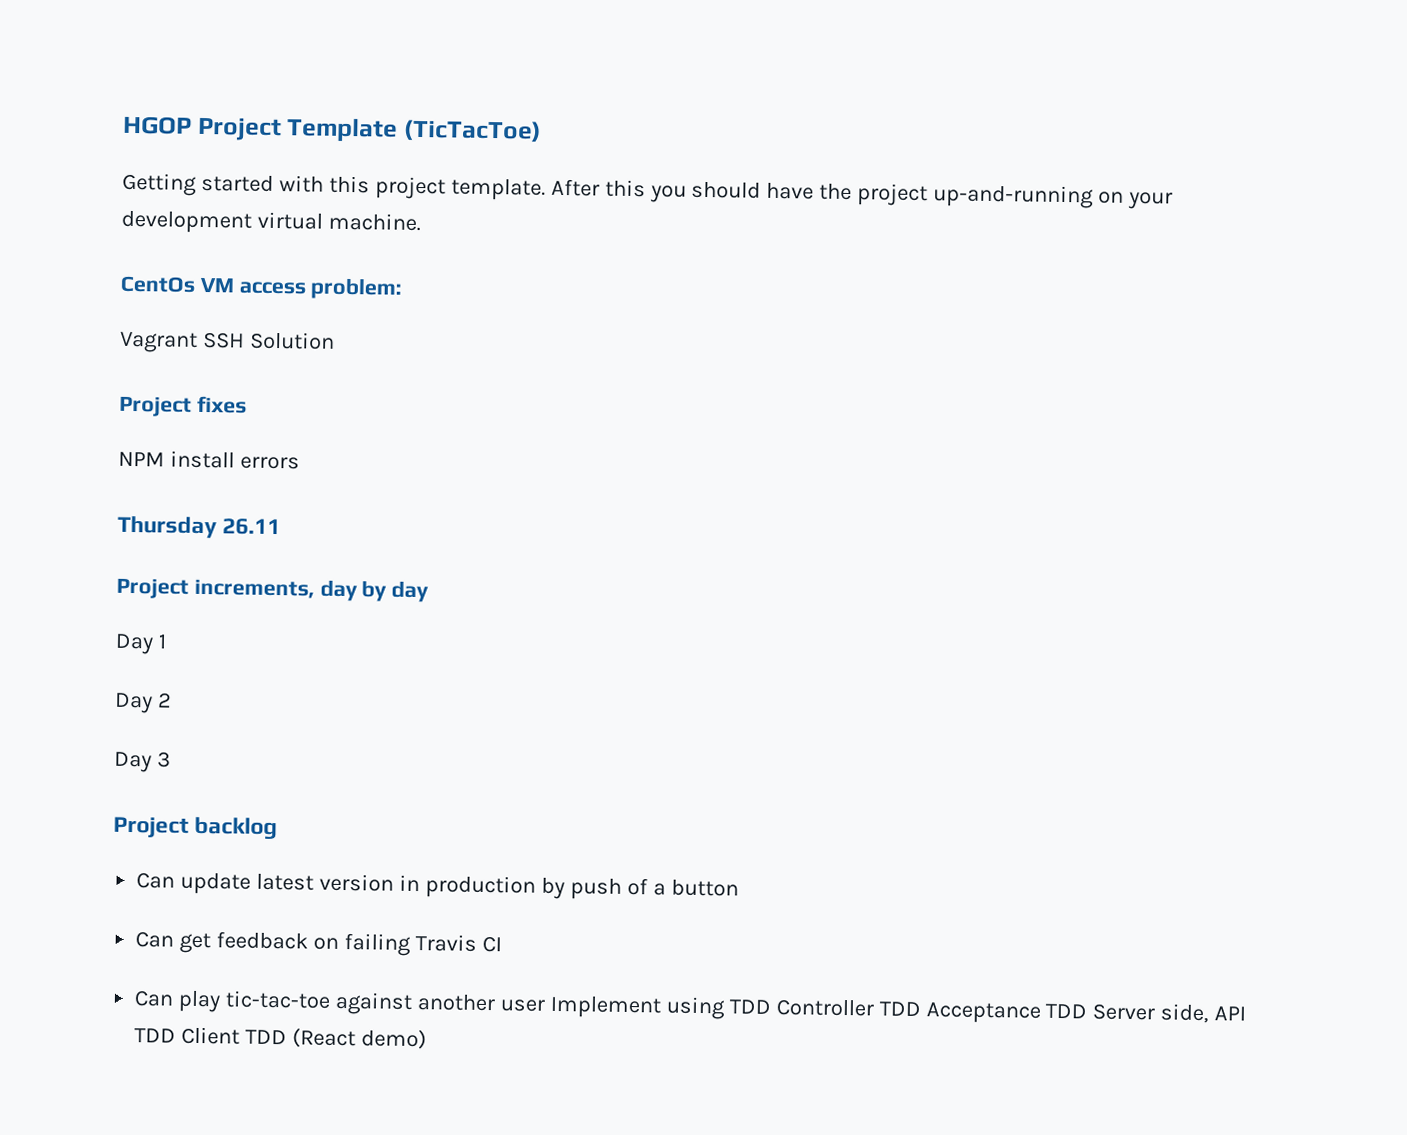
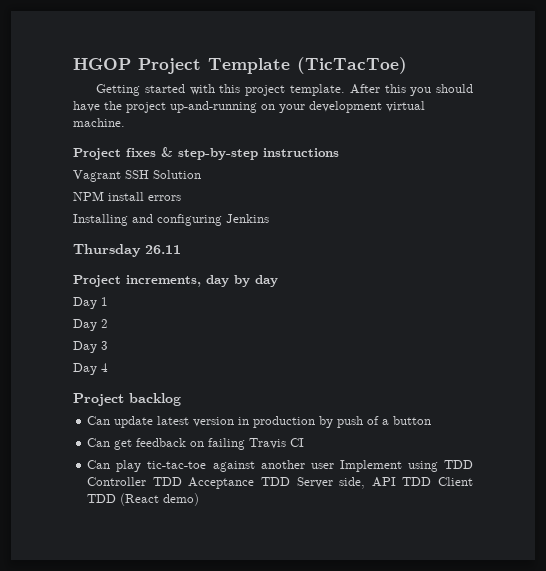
[120,275,404,300] CentOs VM access problem: -> [73,147,339,160] Project fixes & step-by-step instructions
[119,395,247,417] // Project fixes -> (201, 174) none
(300, 463) none -> [73,214,269,226] // Installing and configuring Jenkins
(171, 759) none -> [73,363,108,375] // Day 4

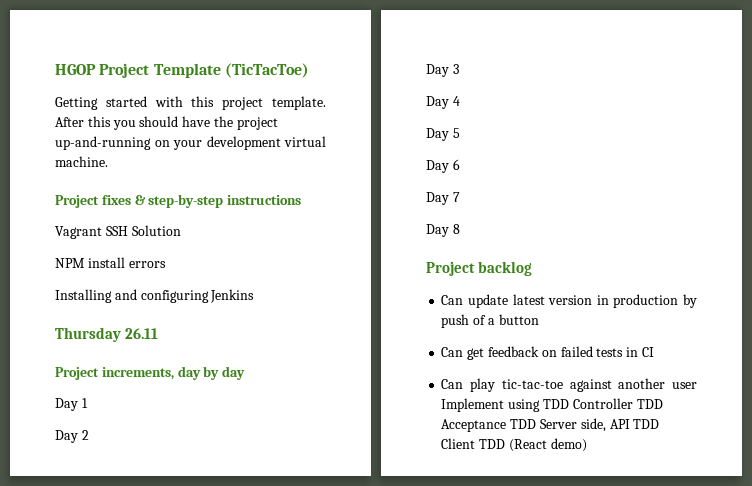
(108, 367) none -> [426,128,460,141] [426,159,460,173] [426,192,460,205] [426,224,460,237] // Day 5 // Day 6 // Day 7 // Day 8
[208,438,287,450] failing Travis -> [560,346,639,357] failed tests in

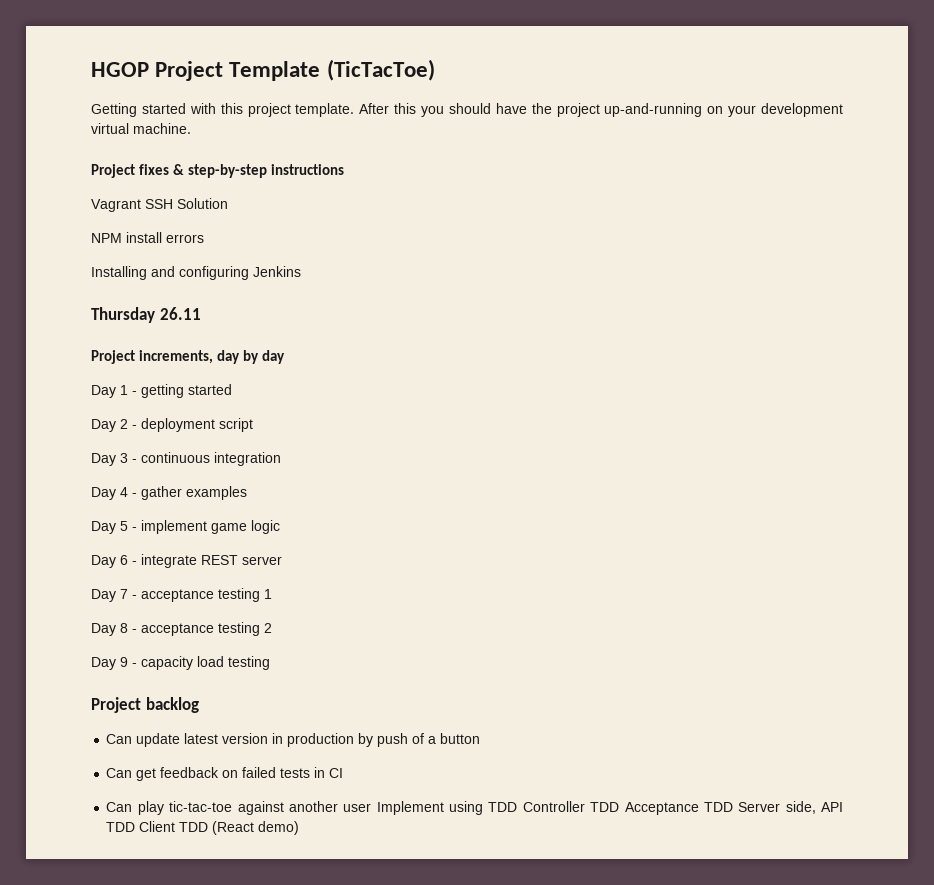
(88, 403) none -> [132,384,232,398] - getting started
(89, 435) none -> [132,418,253,432] - deployment script
(459, 69) none -> [132,452,281,466] - continuous integration
(460, 101) none -> [132,486,247,500] - gather examples
[426,159,460,173] [426,192,460,205] [426,224,460,237] // Day 6 // Day 7 // Day 8 -> [132,520,280,534] [91,554,282,568] [91,588,272,602] [91,622,272,636] [91,656,270,670] - implement game logic // Day 6 - integrate REST server // Day 7 - acceptance testing 1 // Day 8 - acceptance testing 2 // Day 9 - capacity load testing

